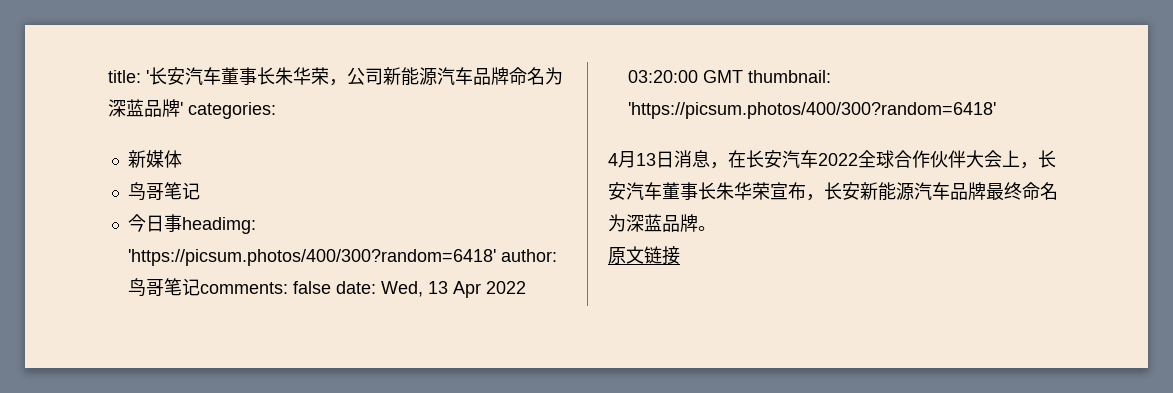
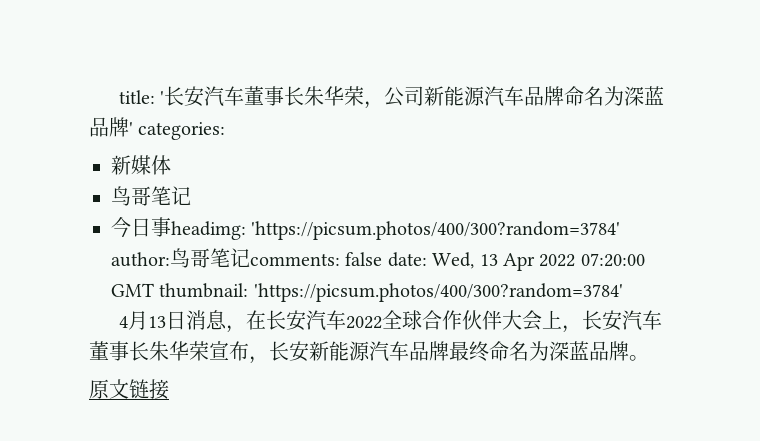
[127,249,496,266] 'https://picsum.photos/400/300?random=6418' -> [251,221,621,240] 'https://picsum.photos/400/300?random=3784'
[627,70,698,83] 03:20:00 -> [580,253,645,267] 07:20:00
[627,102,996,119] 'https://picsum.photos/400/300?random=6418' -> [253,283,623,302] 'https://picsum.photos/400/300?random=3784'

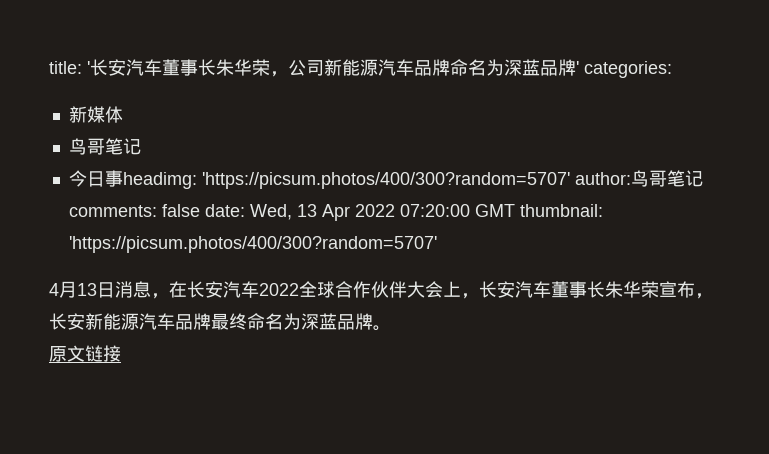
[251,221,621,240] 'https://picsum.photos/400/300?random=3784' -> [201,172,570,189] 'https://picsum.photos/400/300?random=5707'
[253,283,623,302] 'https://picsum.photos/400/300?random=3784' -> [68,236,437,253] 'https://picsum.photos/400/300?random=5707'

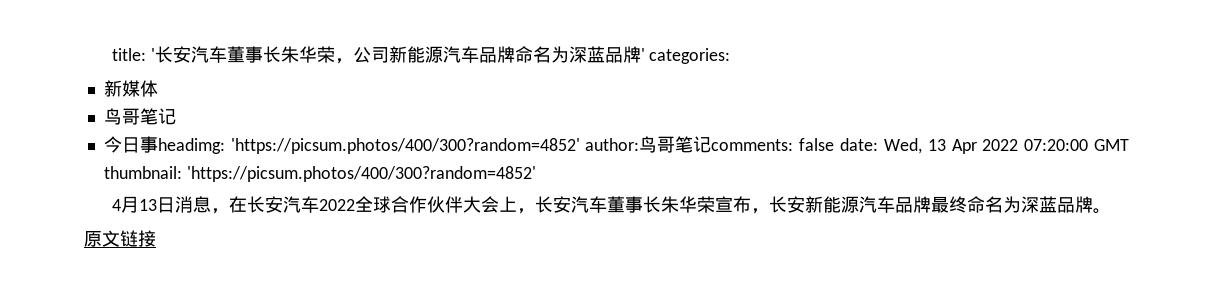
[201,172,570,189] 'https://picsum.photos/400/300?random=5707' -> [230,138,580,154] 'https://picsum.photos/400/300?random=4852'
[68,236,437,253] 'https://picsum.photos/400/300?random=5707' -> [186,166,536,182] 'https://picsum.photos/400/300?random=4852'

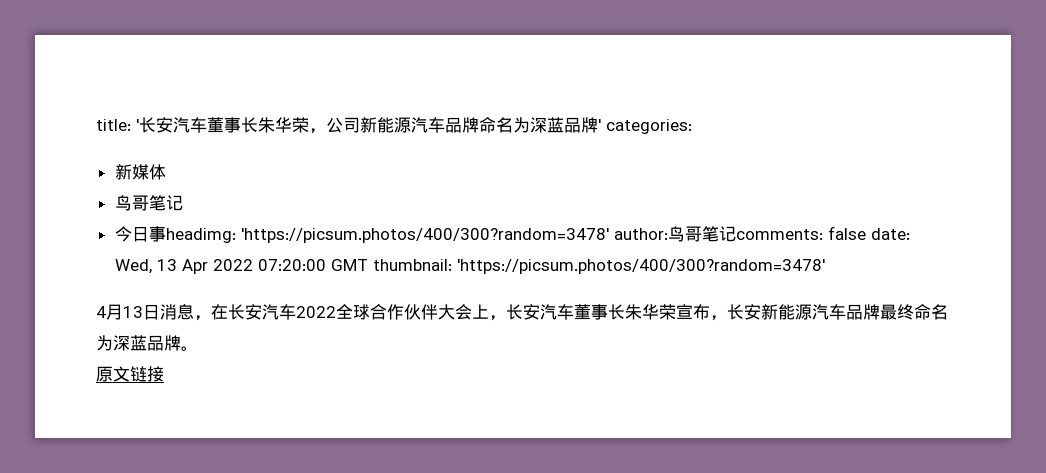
[230,138,580,154] 'https://picsum.photos/400/300?random=4852' -> [240,228,609,243] 'https://picsum.photos/400/300?random=3478'
[186,166,536,182] 'https://picsum.photos/400/300?random=4852' -> [456,259,825,274] 'https://picsum.photos/400/300?random=3478'

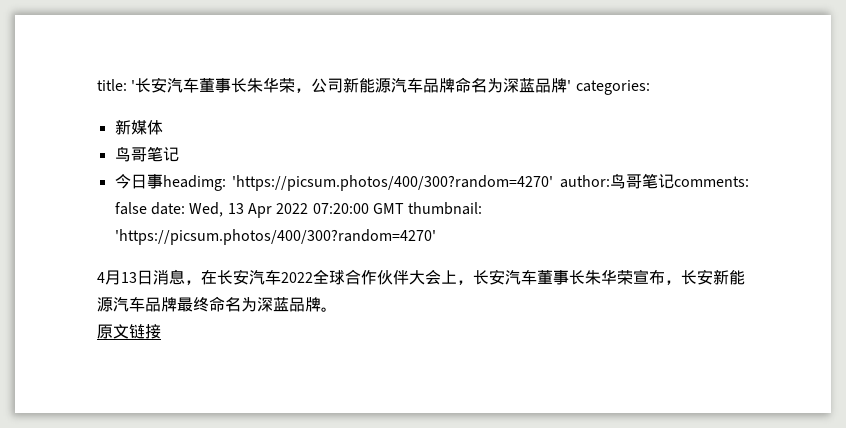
[240,228,609,243] 'https://picsum.photos/400/300?random=3478' -> [232,175,554,191] 'https://picsum.photos/400/300?random=4270'
[456,259,825,274] 'https://picsum.photos/400/300?random=3478' -> [114,229,436,245] 'https://picsum.photos/400/300?random=4270'

